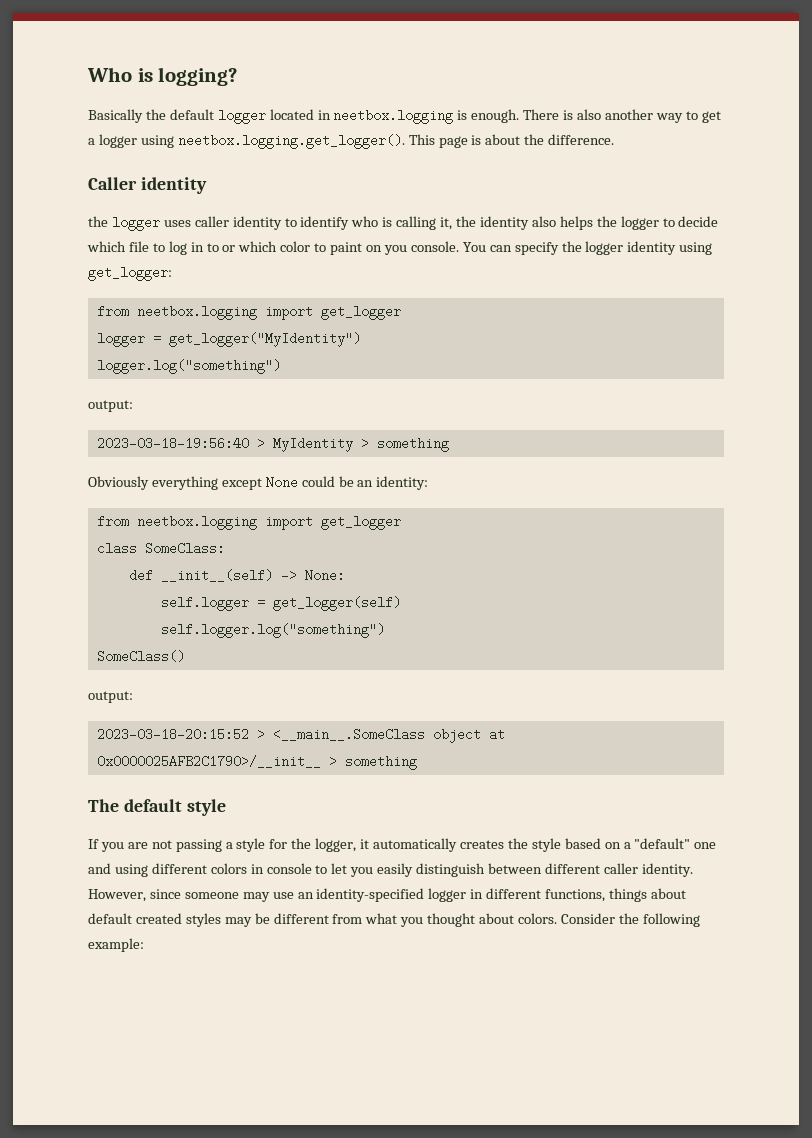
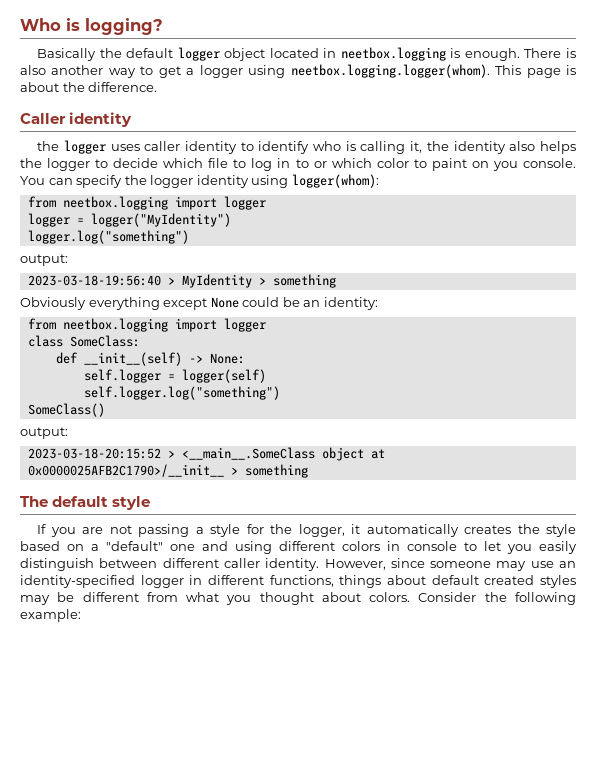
(266, 116) none -> [224,48,266,61] object
[177,134,405,149] neetbox.logging.get_logger(). -> [290,64,490,78] neetbox.logging.logger(whom).
[88,266,172,281] [96,305,401,320] get_logger: // from neetbox.logging import get_logger -> [291,174,379,188] [27,196,266,210] logger(whom): // from neetbox.logging import logger
[168,332,361,347] get_logger("MyIdentity") -> [90,213,231,227] logger("MyIdentity")
[320,515,401,530] get_logger -> [223,318,266,332] logger
[272,596,401,611] get_logger(self) -> [181,369,266,383] logger(self)

